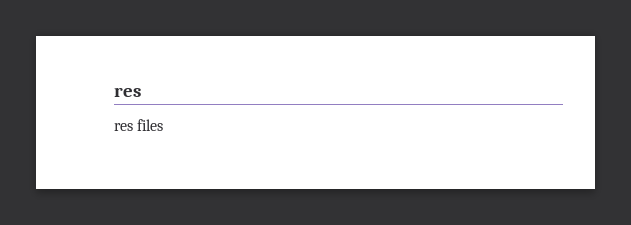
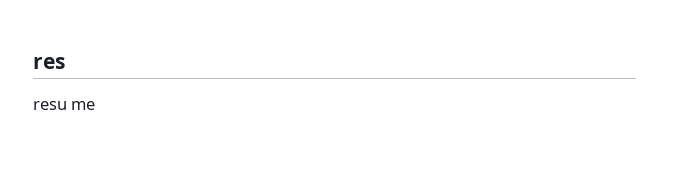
[114,119,164,131] res files -> [33,101,96,110] resu me

